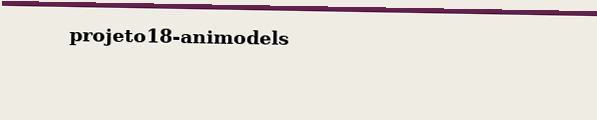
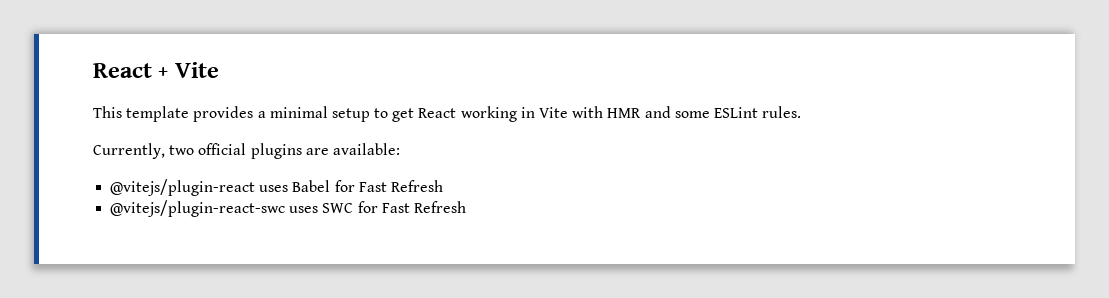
[69,27,290,49] projeto18-animodels -> [93,62,219,78] [93,106,802,122] [93,143,400,159] [110,179,443,196] [110,200,466,217] React + Vite // This template provides a minimal setup to get React working in Vite with HMR and some ESLint rules. // Currently, two official plugins are available: // @vitejs/plugin-react uses Babel for Fast Refresh // @vitejs/plugin-react-swc uses SWC for Fast Refresh

